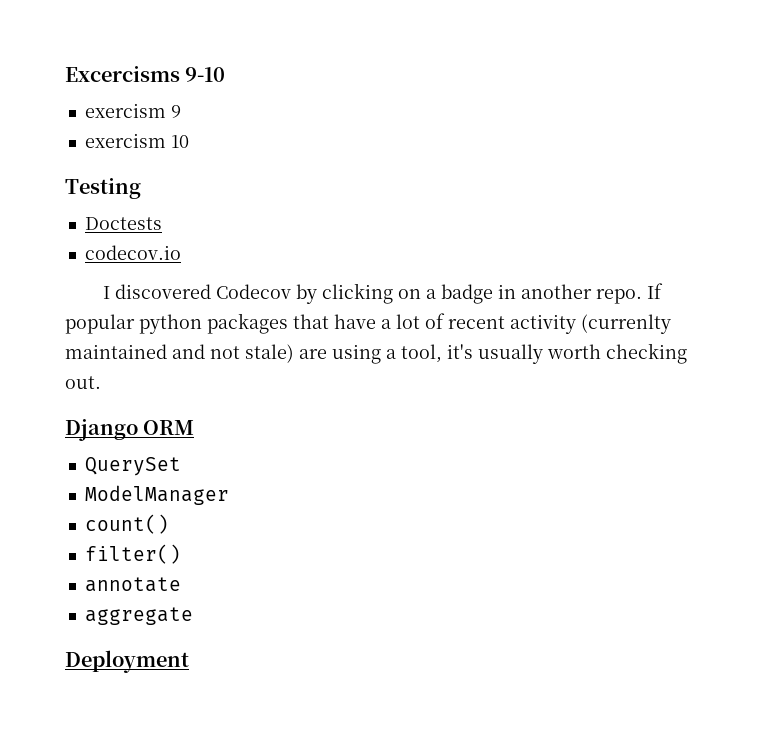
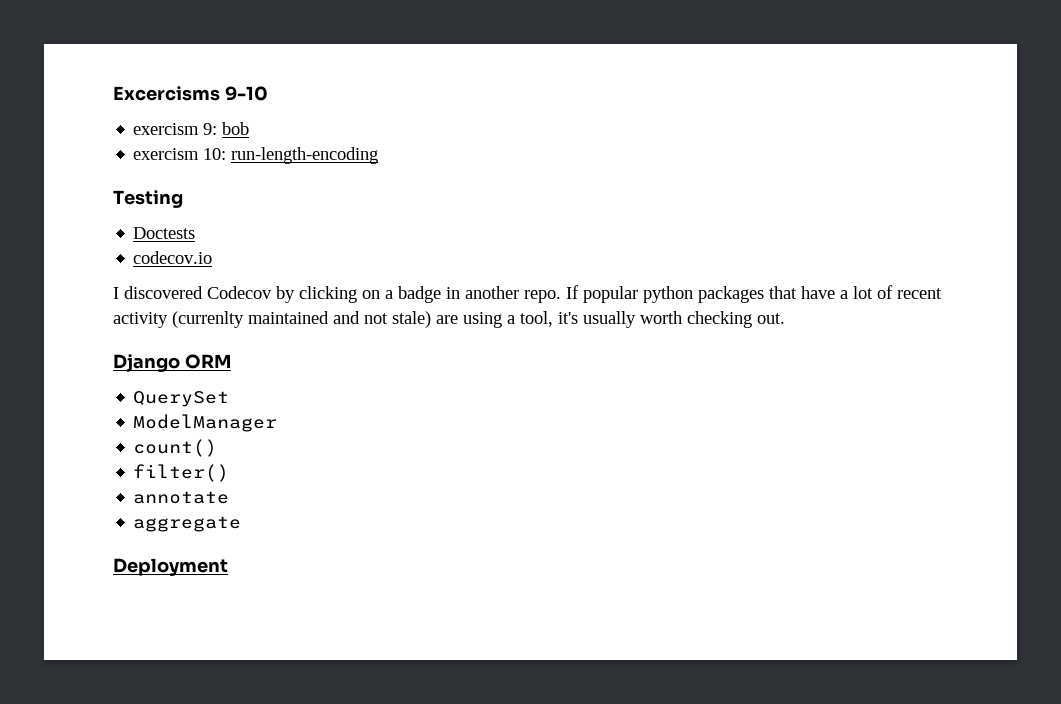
[170,105,181,118] [84,133,189,148] 9 // exercism 10 -> [203,122,250,135] [133,147,379,164] 9: bob // exercism 10: run-length-encoding

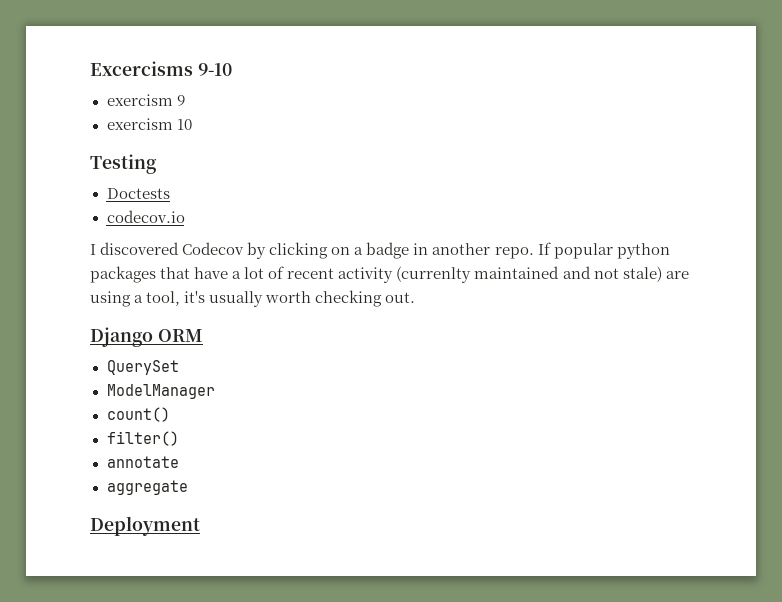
[203,122,250,135] [133,147,379,164] 9: bob // exercism 10: run-length-encoding -> [176,95,185,106] [106,118,192,130] 9 // exercism 10

